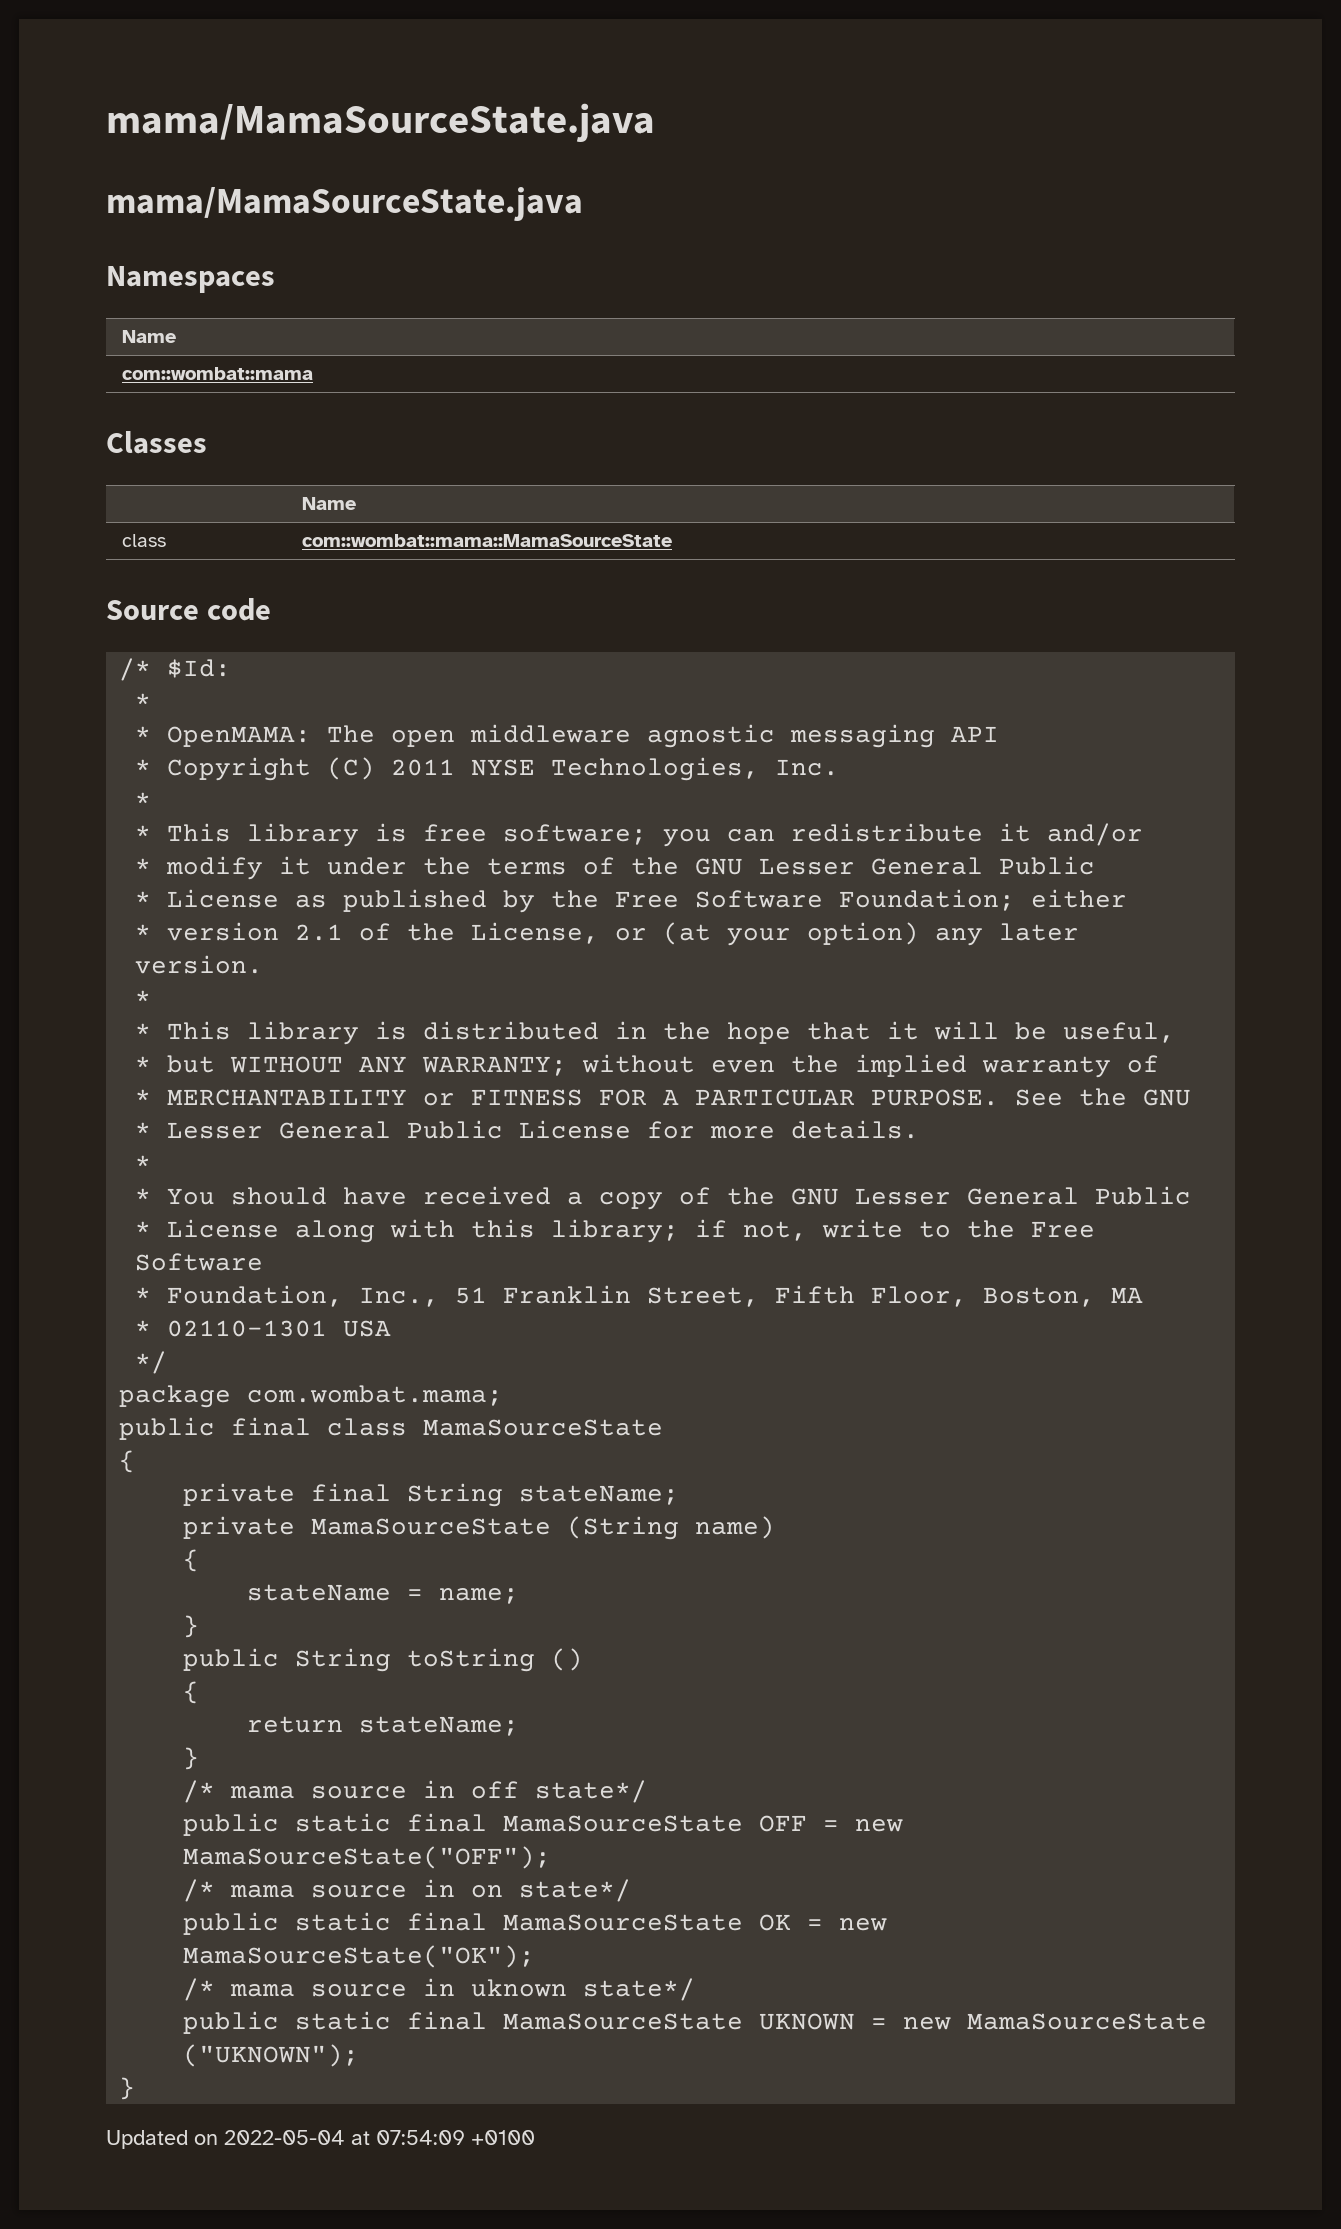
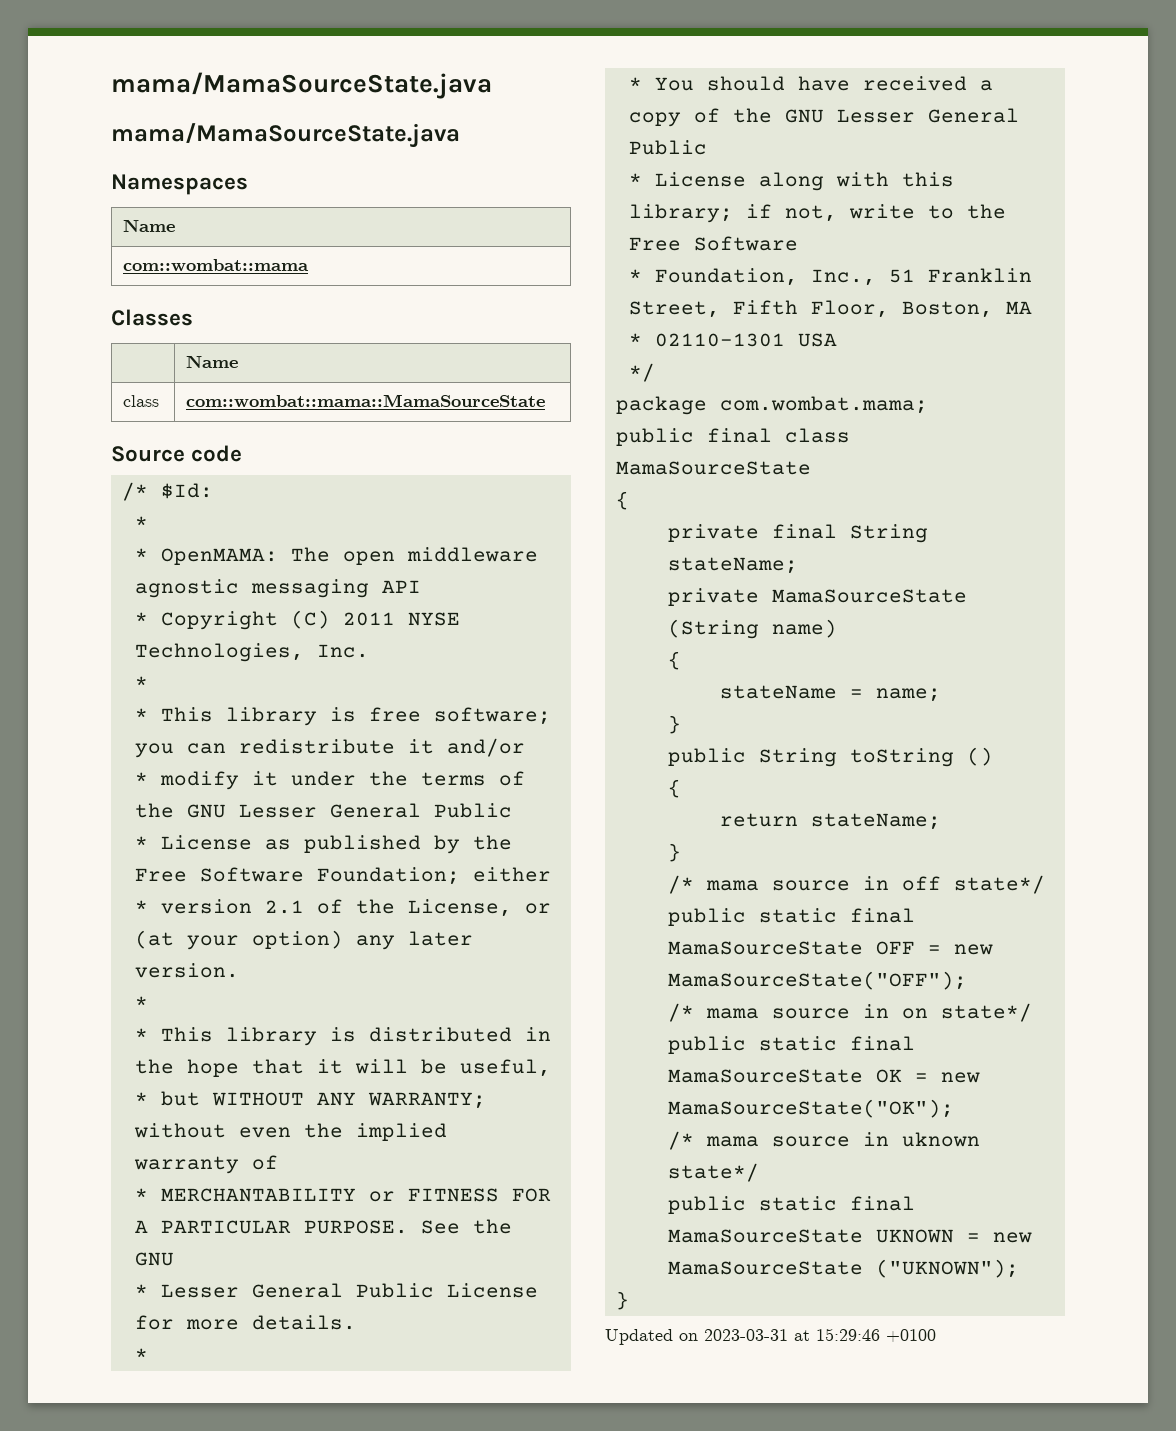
[224,2130,465,2145] 2022-05-04 at 07:54:09 -> [704,1328,880,1341] 2023-03-31 at 15:29:46

